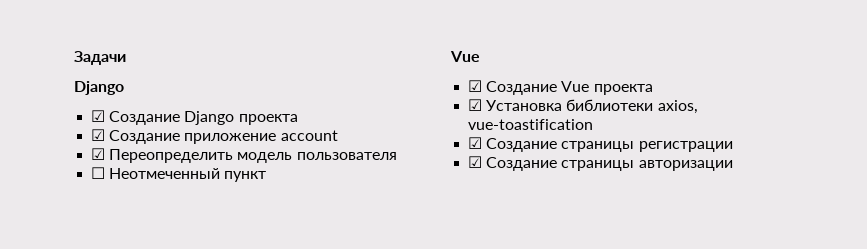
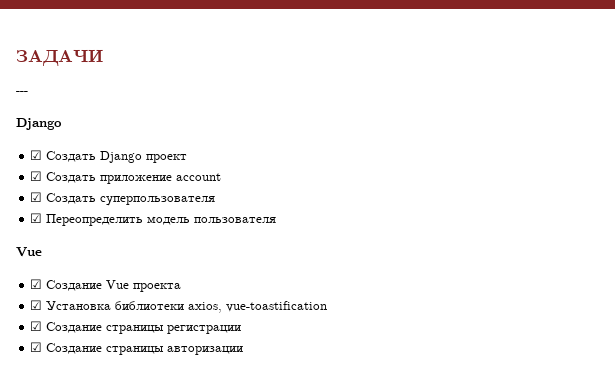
[74,51,126,65] Задачи -> [16,49,103,66] [16,91,28,94] ЗАДАЧИ // ---
[109,111,298,125] [91,129,181,144] Создание Django проекта // ☑ Создание -> [46,151,188,163] [30,171,97,183] Создать Django проект // ☑ Создать
(338, 135) none -> [30,192,216,206] // ☑ Создать суперпользователя
[91,167,267,182] // ☐ Неотмеченный пункт -> (277, 220) none

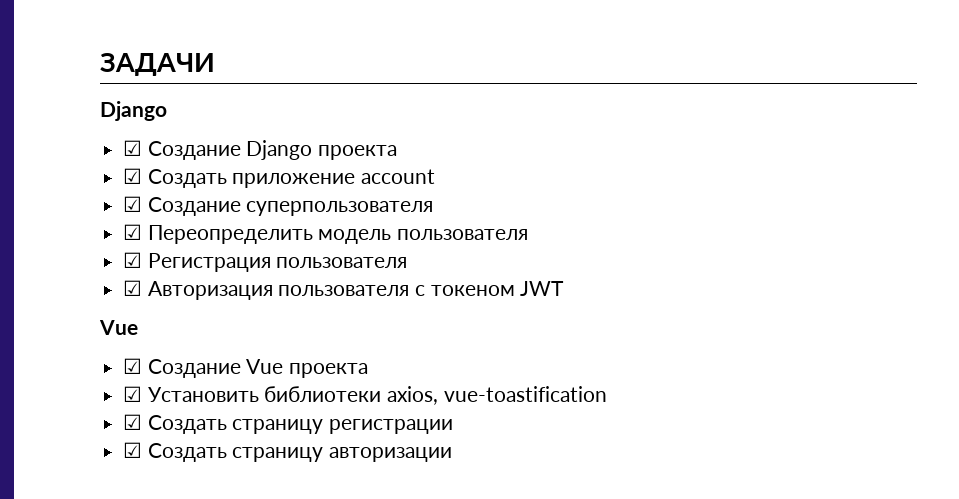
[16,91,28,94] // --- -> (215, 64) none
[46,151,188,163] Создать Django проект -> [147,140,398,160] Создание Django проекта
[46,193,97,204] Создать -> [147,197,241,216] Создание
(277, 220) none -> [123,252,408,272] [123,280,565,300] // ☑ Регистрация пользователя // ☑ Авторизация пользователя с токеном JWT
[46,301,112,311] Установка -> [147,387,259,402] Установить
[46,322,165,334] Создание страницы -> [147,415,324,434] Создать страницу
[46,343,165,355] Создание страницы -> [147,443,324,462] Создать страницу

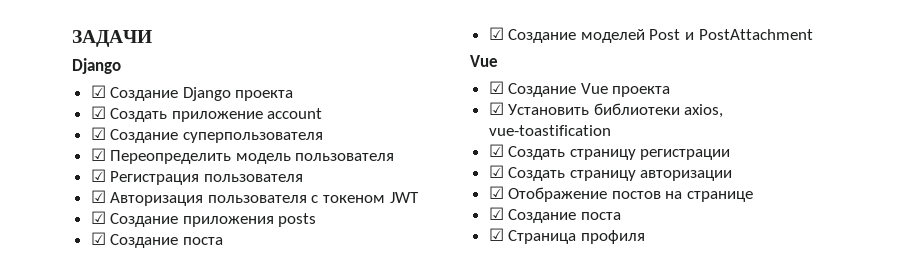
(565, 288) none -> [90,211,317,227] [90,232,223,248] [488,27,813,43] // ☑ Создание приложения posts // ☑ Создание поста // ☑ Создание моделей Post и PostAttachment
(453, 454) none -> [488,186,754,202] [488,207,621,223] [488,228,645,244] // ☑ Отображение постов на странице // ☑ Создание поста // ☑ Страница профиля

